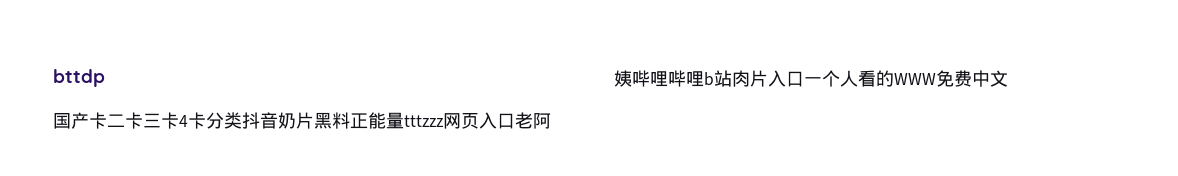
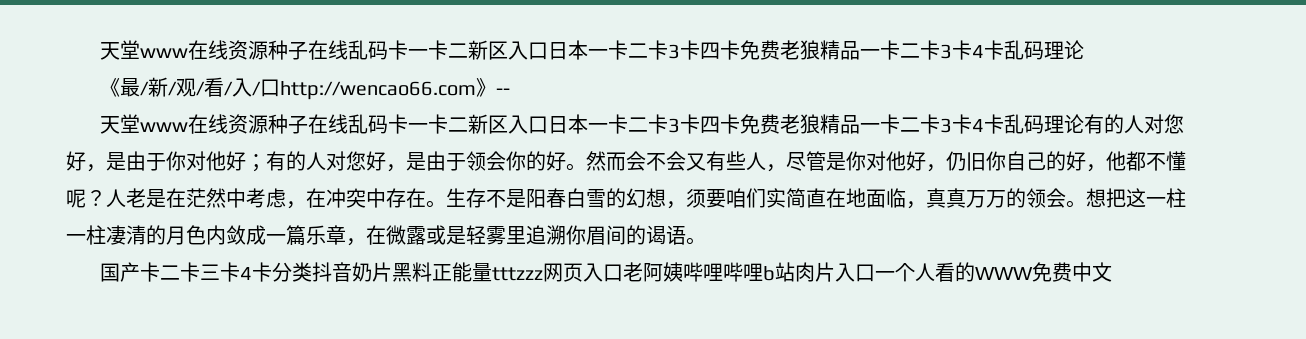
[53,69,105,87] bttdp -> [99,40,1084,60] [99,77,510,100] [99,114,1184,134] [66,151,1186,172] [66,188,1186,209] [66,225,706,246] 天堂www在线资源种子在线乱码卡一卡二新区入口日本一卡二卡3卡四卡免费老狼精品一卡二卡3卡4卡乱码理论 // 《最/新/观/看/入/口http://wencao66.com》-- // 天堂www在线资源种子在线乱码卡一卡二新区入口日本一卡二卡3卡四卡免费老狼精品一卡二卡3卡4卡乱码理论有的人对您好，是由于你对他好；有的人对您好，是由于领会你的好。然而会不会又有些人，尽管是你对他好，仍旧你自己的好，他都不懂呢？人老是在茫然中考虑，在冲突中存在。生存不是阳春白雪的幻想，须要咱们实简直在地面临，真真万万的领会。想把这一柱一柱凄清的月色内敛成一篇乐章，在微露或是轻雾里追溯你眉间的谒语。

